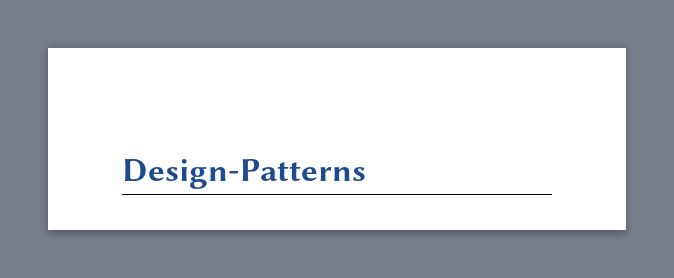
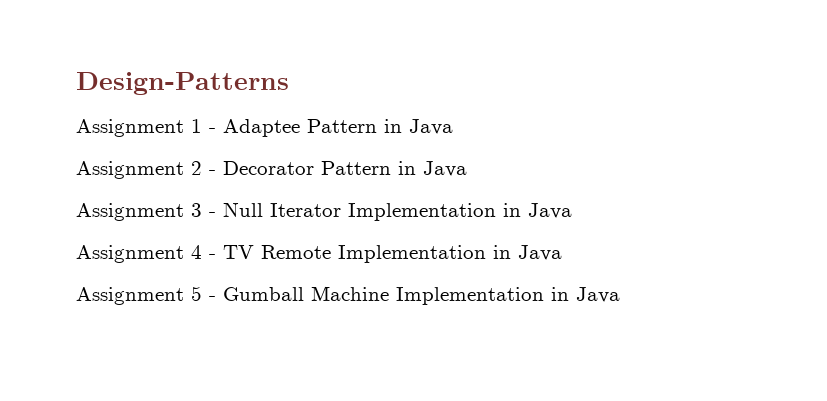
(366, 174) none -> [76,119,453,137] [76,161,467,179] [76,202,572,221] [76,245,562,263] [76,286,620,305] // Assignment 1 - Adaptee Pattern in Java // Assignment 2 - Decorator Pattern in Java // Assignment 3 - Null Iterator Implementation in Java // Assignment 4 - TV Remote Implementation in Java // Assignment 5 - Gumball Machine Implementation in Java

